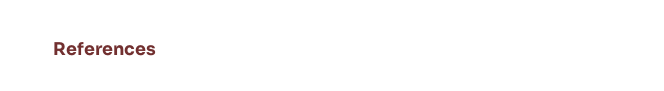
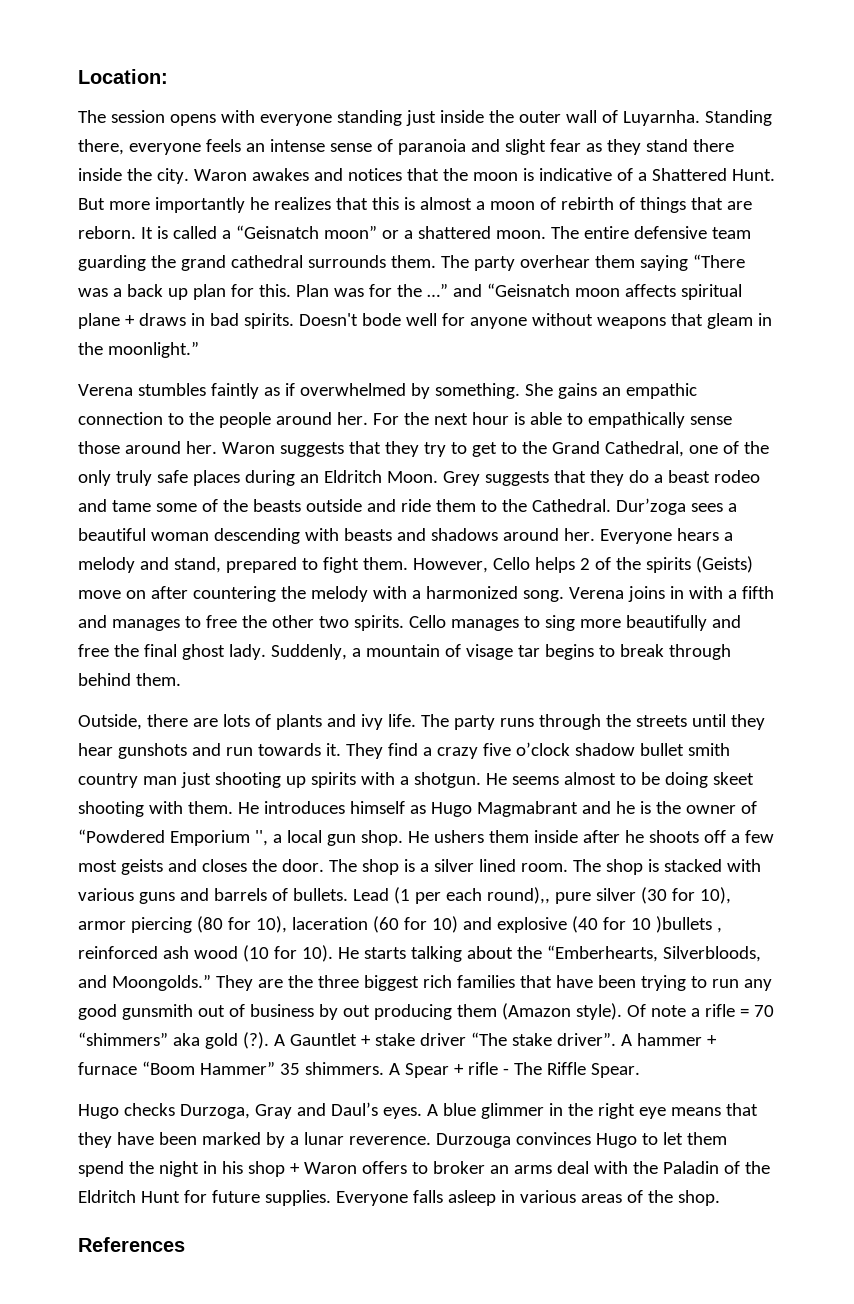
(53, 49) none -> [78,69,168,84] [78,110,772,126] [78,139,734,155] [78,168,775,184] [78,197,752,213] [78,225,751,239] [78,254,745,271] [78,283,742,300] [78,313,772,329] [78,341,199,358] [78,383,697,399] [78,412,732,428] [78,441,769,457] [78,470,760,486] [78,498,737,515] [78,528,733,544] [78,556,753,573] [78,586,774,602] [78,615,741,631] [78,644,731,660] [78,673,181,686] [78,714,765,730] [78,742,730,759] [78,772,754,788] [78,801,757,817] [78,829,774,846] [78,859,761,875] [78,887,731,904] [78,916,722,933] [78,945,761,962] [78,974,772,991] [78,1003,774,1020] [78,1032,717,1049] [78,1061,640,1078] [78,1102,758,1119] [78,1132,727,1148] [78,1161,770,1177] [78,1190,720,1206] Location: // The session opens with everyone standing just inside the outer wall of Luyarnha. Standing there, everyone feels an intense sense of paranoia and slight fear as they stand there inside the city. Waron awakes and notices that the moon is indicative of a Shattered Hunt. But more importantly he realizes that this is almost a moon of rebirth of things that are reborn. It is called a “Geisnatch moon” or a shattered moon. The entire defensive team guarding the grand cathedral surrounds them. The party overhear them saying “There was a back up plan for this. Plan was for the …” and “Geisnatch moon affects spiritual plane + draws in bad spirits. Doesn't bode well for anyone without weapons that gleam in the moonlight.” // Verena stumbles faintly as if overwhelmed by something. She gains an empathic connection to the people around her. For the next hour is able to empathically sense those around her. Waron suggests that they try to get to the Grand Cathedral, one of the only truly safe places during an Eldritch Moon. Grey suggests that they do a beast rodeo and tame some of the beasts outside and ride them to the Cathedral. Dur’zoga sees a beautiful woman descending with beasts and shadows around her. Everyone hears a melody and stand, prepared to fight them. However, Cello helps 2 of the spirits (Geists) move on after countering the melody with a harmonized song. Verena joins in with a fifth and manages to free the other two spirits. Cello manages to sing more beautifully and free the final ghost lady. Suddenly, a mountain of visage tar begins to break through behind them. // Outside, there are lots of plants and ivy life. The party runs through the streets until they hear gunshots and run towards it. They find a crazy five o’clock shadow bullet smith country man just shooting up spirits with a shotgun. He seems almost to be doing skeet shooting with them. He introduces himself as Hugo Magmabrant and he is the owner of “Powdered Emporium '', a local gun shop. He ushers them inside after he shoots off a few most geists and closes the door. The shop is a silver lined room. The shop is stacked with various guns and barrels of bullets. Lead (1 per each round),, pure silver (30 for 10), armor piercing (80 for 10), laceration (60 for 10) and explosive (40 for 10 )bullets , reinforced ash wood (10 for 10). He starts talking about the “Emberhearts, Silverbloods, and Moongolds.” They are the three biggest rich families that have been trying to run any good gunsmith out of business by out producing them (Amazon style). Of note a rifle = 70 “shimmers” aka gold (?). A Gauntlet + stake driver “The stake driver”. A hammer + furnace “Boom Hammer” 35 shimmers. A Spear + rifle - The Riffle Spear. // Hugo checks Durzoga, Gray and Daul’s eyes. A blue glimmer in the right eye means that they have been marked by a lunar reverence. Durzouga convinces Hugo to let them spend the night in his shop + Waron offers to broker an arms deal with the Paladin of the Eldritch Hunt for future supplies. Everyone falls asleep in various areas of the shop. //

